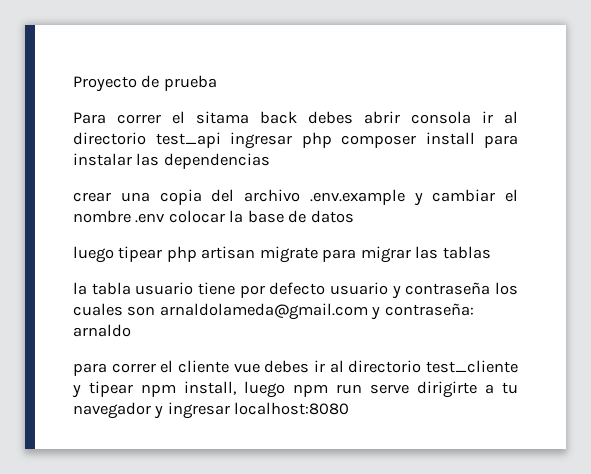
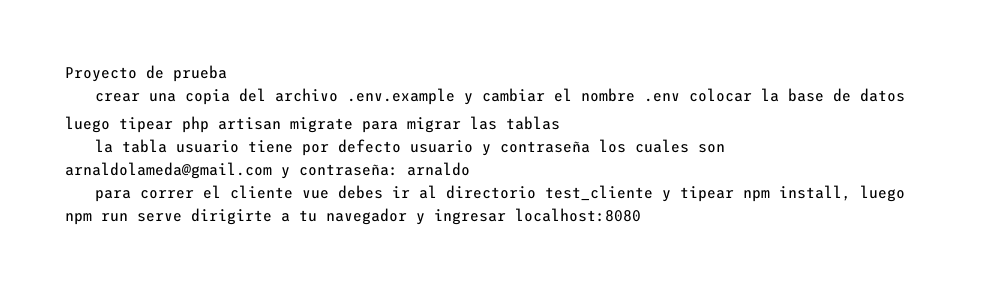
[73,111,518,124] [73,132,518,149] [73,153,270,169] // Para correr el sitama back debes abrir consola ir al directorio test_api ingresar php composer install para instalar las dependencias -> (227, 73) none

